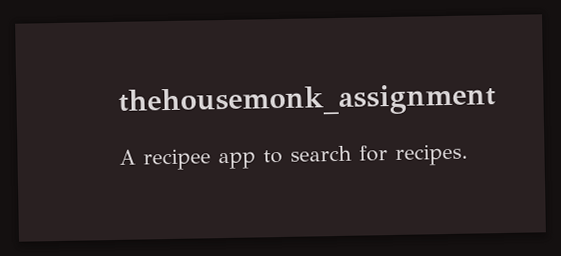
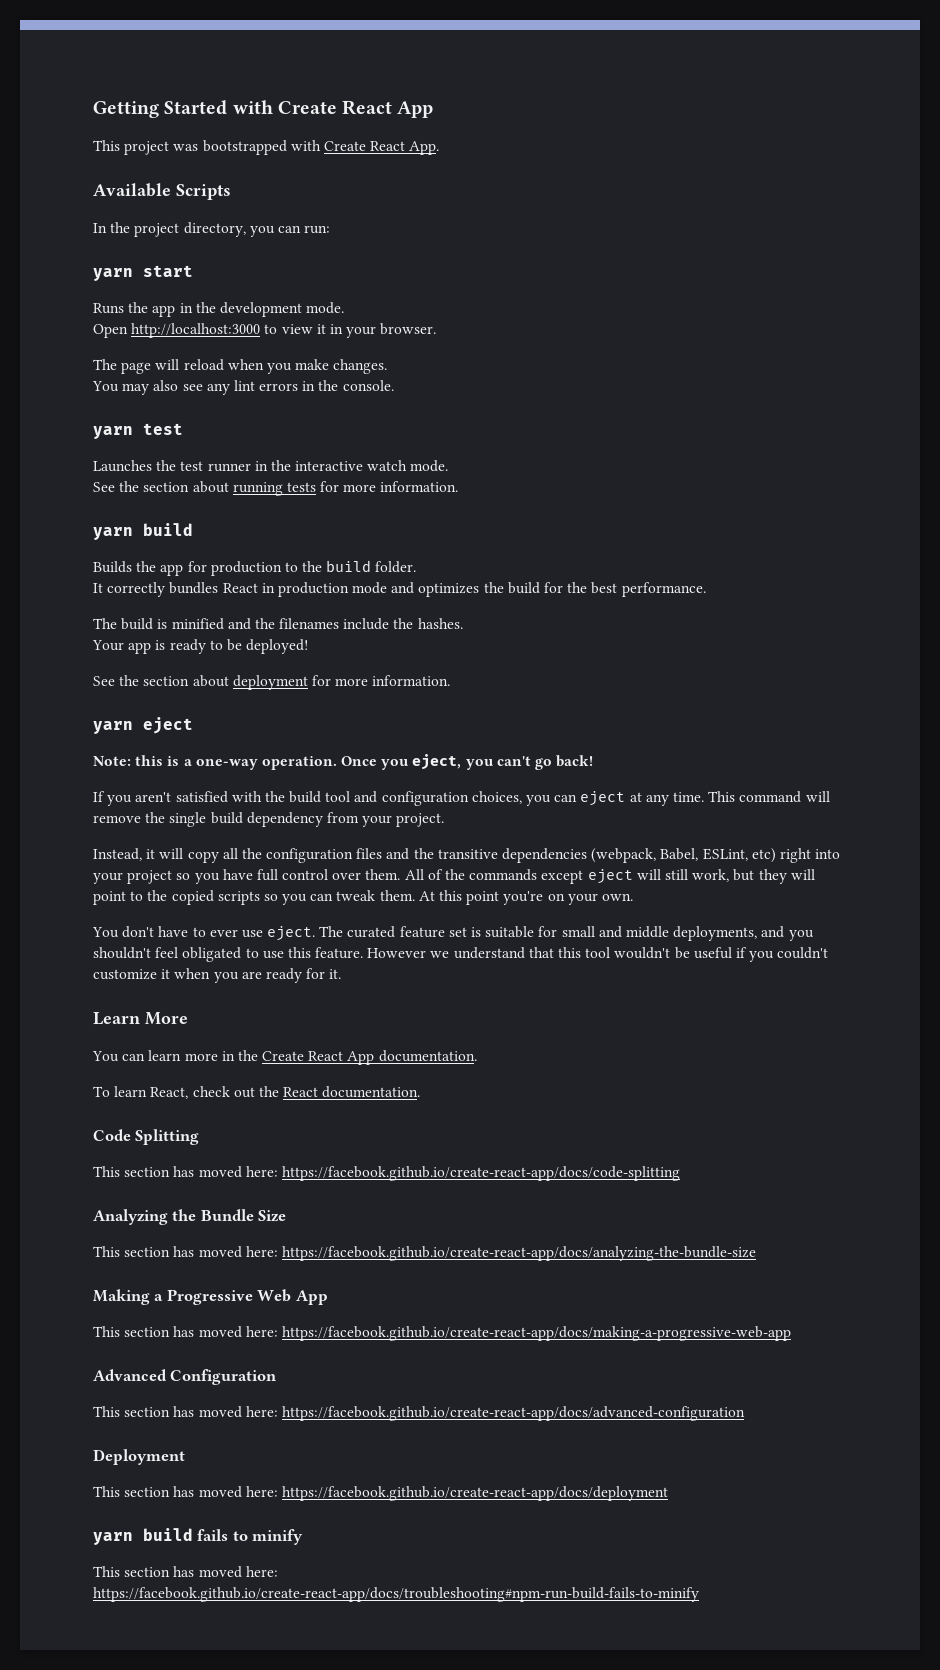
[118,83,496,119] [119,143,468,171] thehousemonk_assignment // A recipee app to search for recipes. -> [93,100,434,118] [93,140,440,155] [93,183,231,200] [93,222,331,237] [93,265,193,281] [93,302,345,317] [93,323,437,338] [93,359,388,374] [92,380,394,395] [93,423,183,439] [93,460,449,472] [93,481,459,496] [93,523,193,540] [93,560,417,576] [93,582,706,597] [93,618,463,630] [92,639,309,654] [93,675,451,690] [93,717,193,734] [93,754,594,770] [93,791,830,806] [93,812,445,827] [93,848,841,863] [93,869,815,884] [93,890,633,905] [92,926,814,941] [93,947,829,962] [93,968,342,983] [93,1012,188,1025] [92,1050,477,1065] [93,1086,421,1099] [93,1129,200,1145] [93,1166,680,1181] [93,1209,287,1225] [93,1246,756,1261] [93,1289,328,1305] [93,1326,791,1341] [93,1369,278,1385] [93,1406,745,1421] [93,1449,185,1465] [93,1486,668,1501] [93,1528,304,1545] [93,1566,278,1578] [93,1587,699,1602] Getting Started with Create React App // This project was bootstrapped with Create React App. // Available Scripts // In the project directory, you can run: // yarn start // Runs the app in the development mode. // Open http://localhost:3000 to view it in your browser. // The page will reload when you make changes. // You may also see any lint errors in the console. // yarn test // Launches the test runner in the interactive watch mode. // See the section about running tests for more information. // yarn build // Builds the app for production to the build folder. // It correctly bundles React in production mode and optimizes the build for the best performance. // The build is minified and the filenames include the hashes. // Your app is ready to be deployed! // See the section about deployment for more information. // yarn eject // Note: this is a one-way operation. Once you eject, you can't go back! // If you aren't satisfied with the build tool and configuration choices, you can eject at any time. This command will remove the single build dependency from your project. // Instead, it will copy all the configuration files and the transitive dependencies (webpack, Babel, ESLint, etc) right into your project so you have full control over them. All of the commands except eject will still work, but they will point to the copied scripts so you can tweak them. At this point you're on your own. // You don't have to ever use eject. The curated feature set is suitable for small and middle deployments, and you shouldn't feel obligated to use this feature. However we understand that this tool wouldn't be useful if you couldn't customize it when you are ready for it. // Learn More // You can learn more in the Create React App documentation. // To learn React, check out the React documentation. // Code Splitting // This section has moved here: https://facebook.github.io/create-react-app/docs/code-splitting // Analyzing the Bundle Size // This section has moved here: https://facebook.github.io/create-react-app/docs/analyzing-the-bundle-size // Making a Progressive Web App // This section has moved here: https://facebook.github.io/create-react-app/docs/making-a-progressive-web-app // Advanced Configuration // This section has moved here: https://facebook.github.io/create-react-app/docs/advanced-configuration // Deployment // This section has moved here: https://facebook.github.io/create-react-app/docs/deployment // yarn build fails to minify // This section has moved here: https://facebook.github.io/create-react-app/docs/troubleshooting#npm-run-build-fails-to-minify

